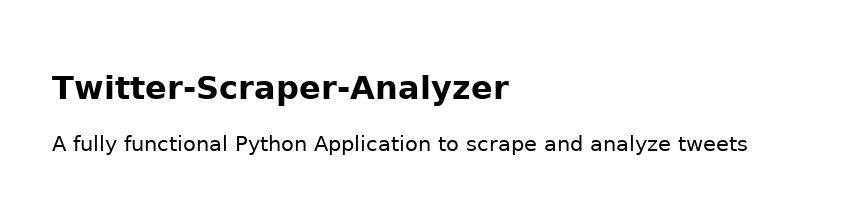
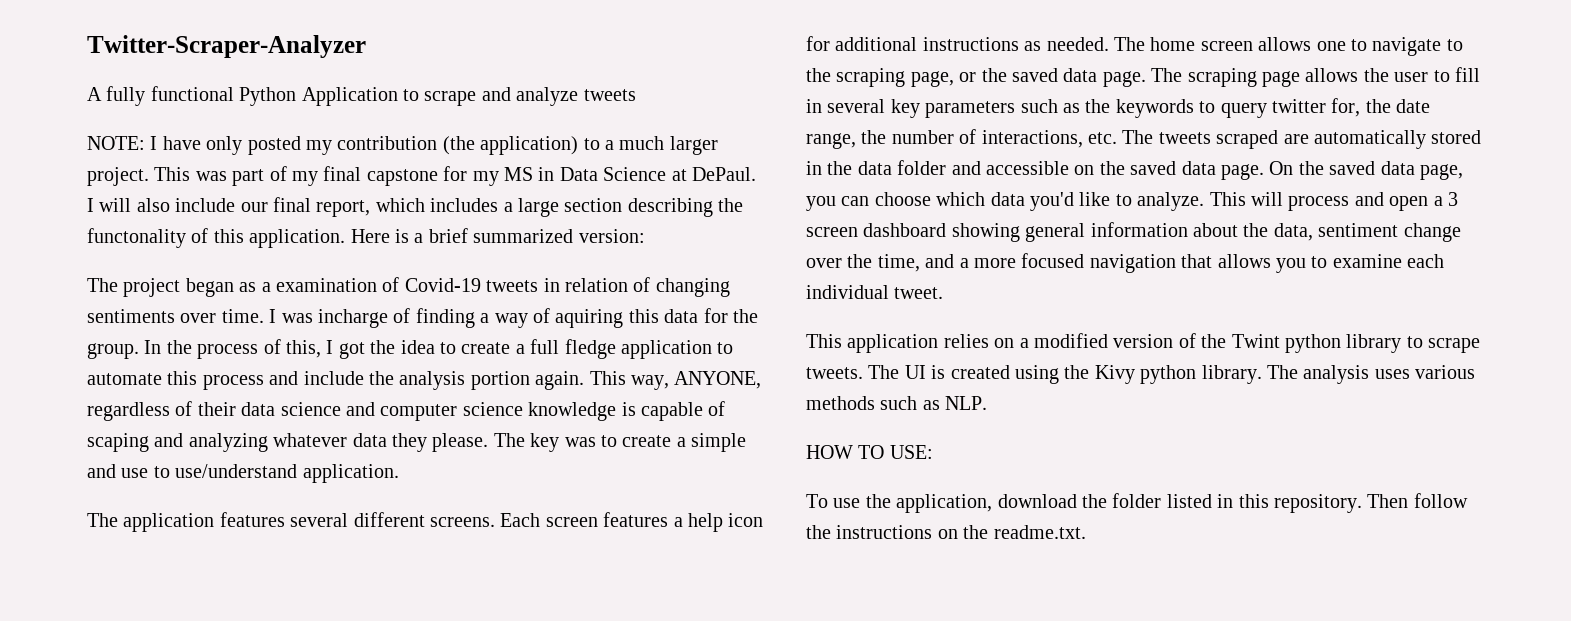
(748, 144) none -> [87,136,718,155] [87,166,756,186] [87,197,744,217] [87,228,645,248] [87,277,730,297] [87,308,758,328] [87,339,734,359] [87,371,762,390] [87,401,726,421] [87,433,747,452] [87,464,399,483] [87,512,764,532] [806,36,1463,56] [806,67,1480,87] [806,98,1431,118] [806,129,1482,149] [806,160,1463,180] [806,192,1458,211] [806,222,1461,242] [806,253,1445,273] [806,285,944,299] [806,333,1481,353] [806,365,1476,384] [806,396,988,410] [806,445,933,459] [806,493,1468,513] [806,525,1086,539] // NOTE: I have only posted my contribution (the application) to a much larger project. This was part of my final capstone for my MS in Data Science at DePaul. I will also include our final report, which includes a large section describing the functonality of this application. Here is a brief summarized version: // The project began as a examination of Covid-19 tweets in relation of changing sentiments over time. I was incharge of finding a way of aquiring this data for the group. In the process of this, I got the idea to create a full fledge application to automate this process and include the analysis portion again. This way, ANYONE, regardless of their data science and computer science knowledge is capable of scaping and analyzing whatever data they please. The key was to create a simple and use to use/understand application. // The application features several different screens. Each screen features a help icon for additional instructions as needed. The home screen allows one to navigate to the scraping page, or the saved data page. The scraping page allows the user to fill in several key parameters such as the keywords to query twitter for, the date range, the number of interactions, etc. The tweets scraped are automatically stored in the data folder and accessible on the saved data page. On the saved data page, you can choose which data you'd like to analyze. This will process and open a 3 screen dashboard showing general information about the data, sentiment change over the time, and a more focused navigation that allows you to examine each individual tweet. // This application relies on a modified version of the Twint python library to scrape tweets. The UI is created using the Kivy python library. The analysis uses various methods such as NLP. // HOW TO USE: // To use the application, download the folder listed in this repository. Then follow the instructions on the readme.txt.

